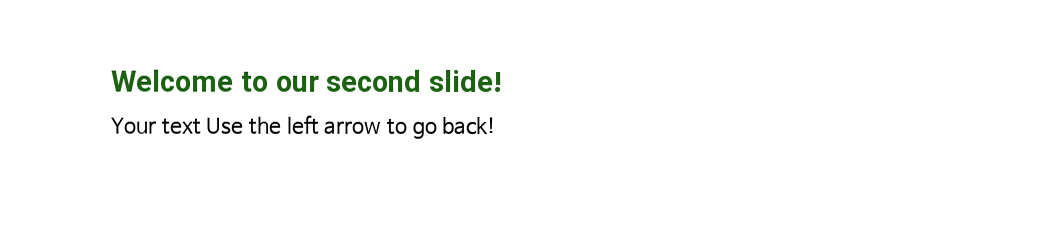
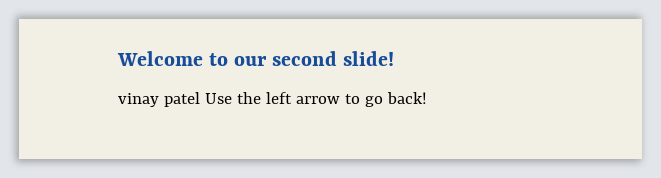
[110,117,201,135] Your text -> [118,92,200,107] vinay patel

